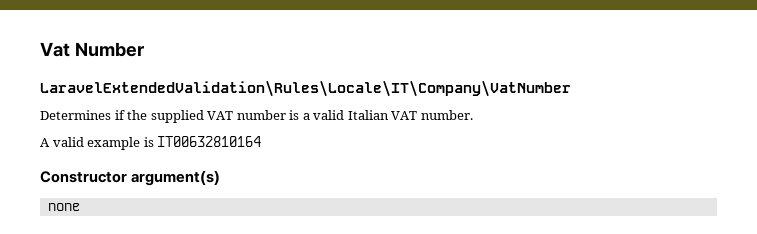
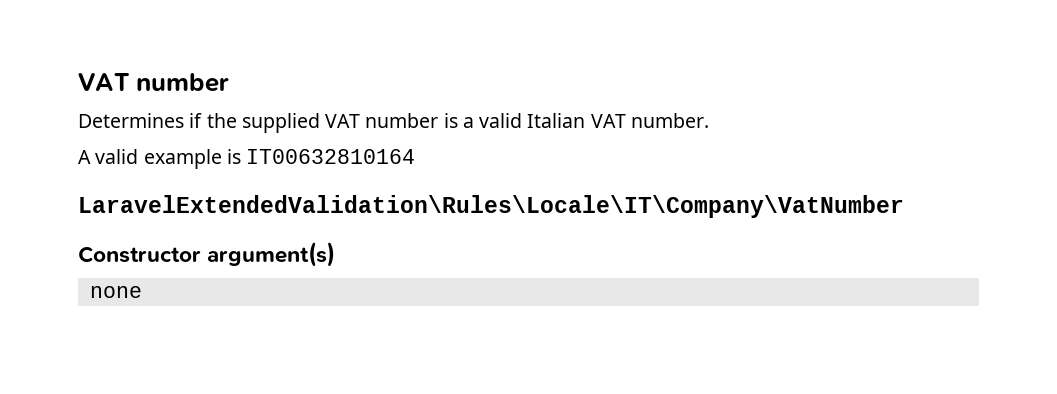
[40,42,144,57] [40,80,571,97] Vat Number // LaravelExtendedValidation\Rules\Locale\IT\Company\VatNumber -> [78,73,230,92] VAT number
(262, 141) none -> [78,195,904,218] // LaravelExtendedValidation\Rules\Locale\IT\Company\VatNumber

